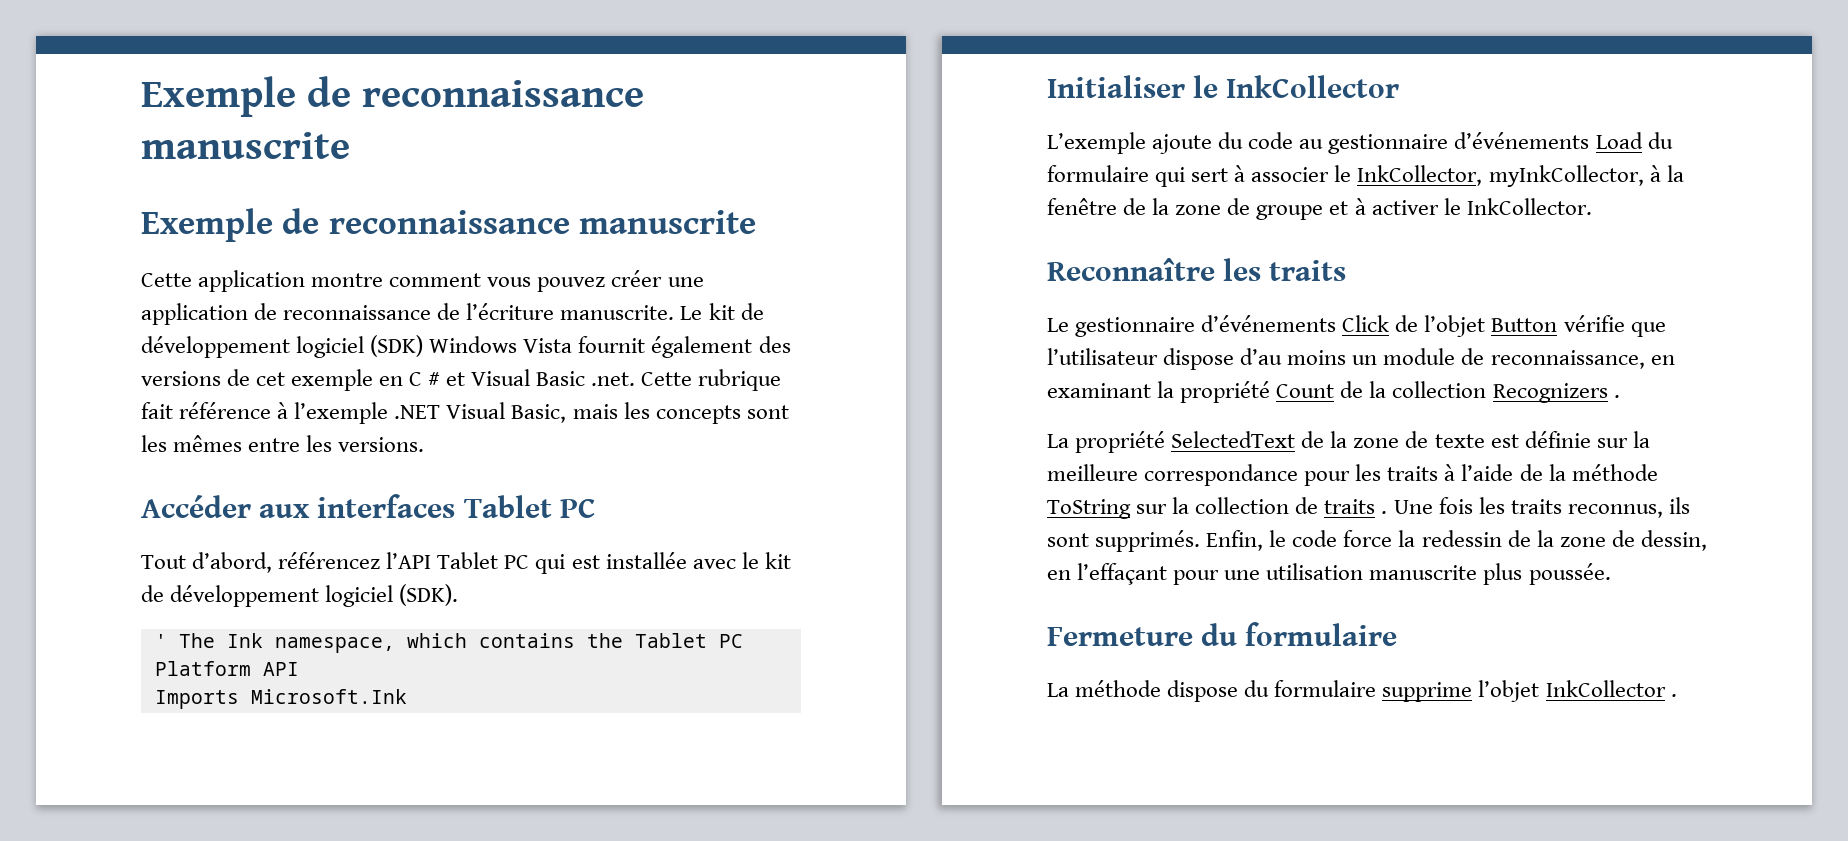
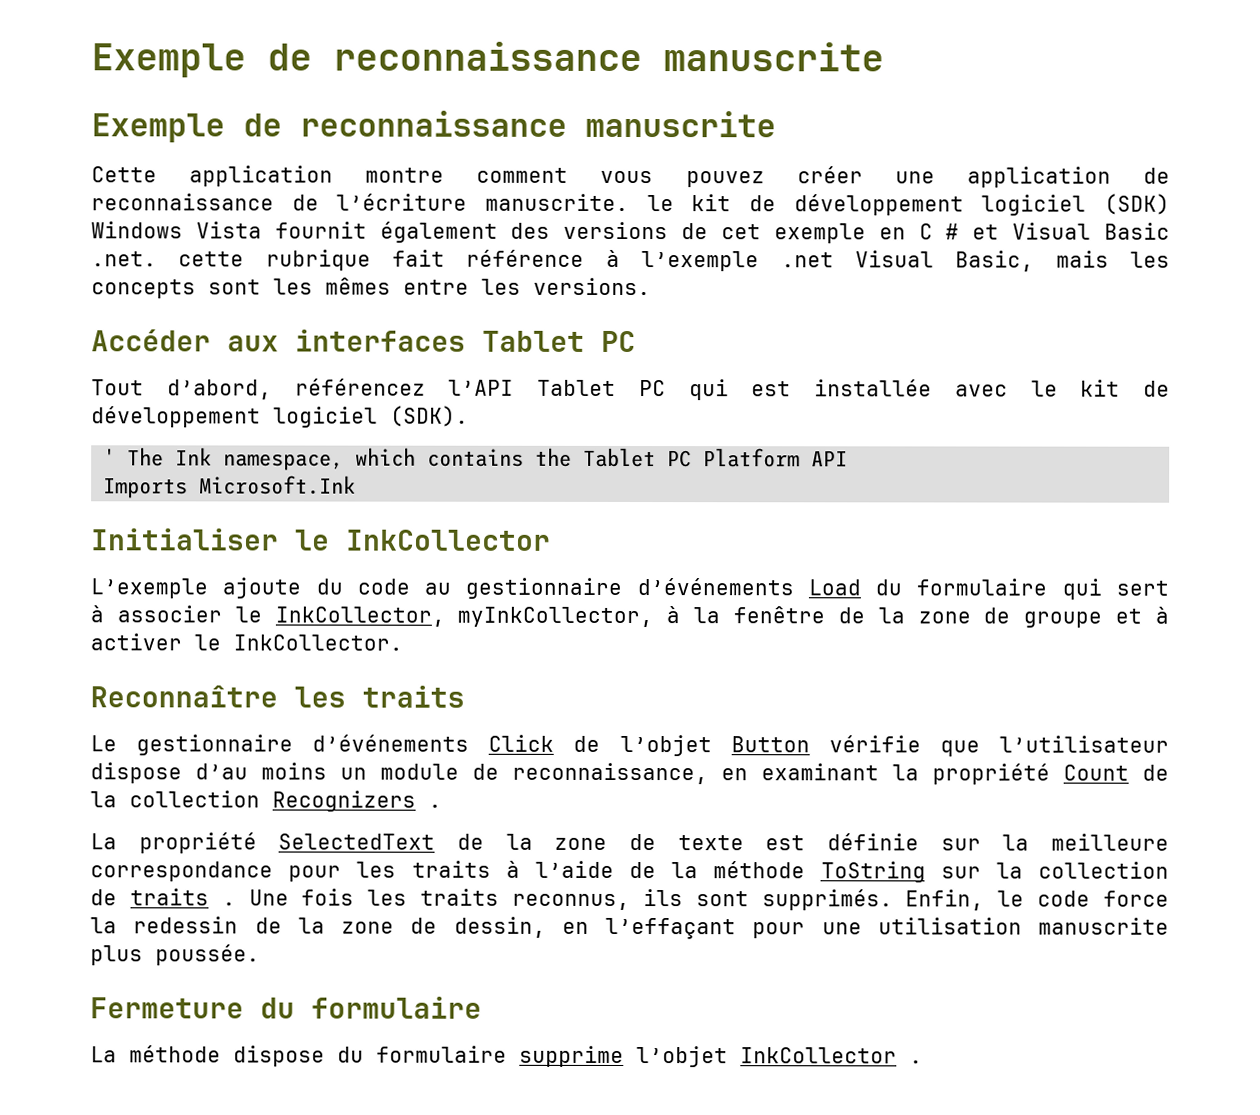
[680,306,703,320] Le -> [646,195,674,212] le
[640,372,692,386] Cette -> [178,251,245,267] cette
[394,405,441,419] .NET -> [780,252,834,268] .net

